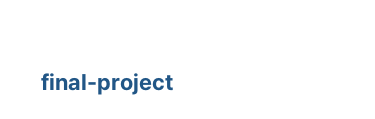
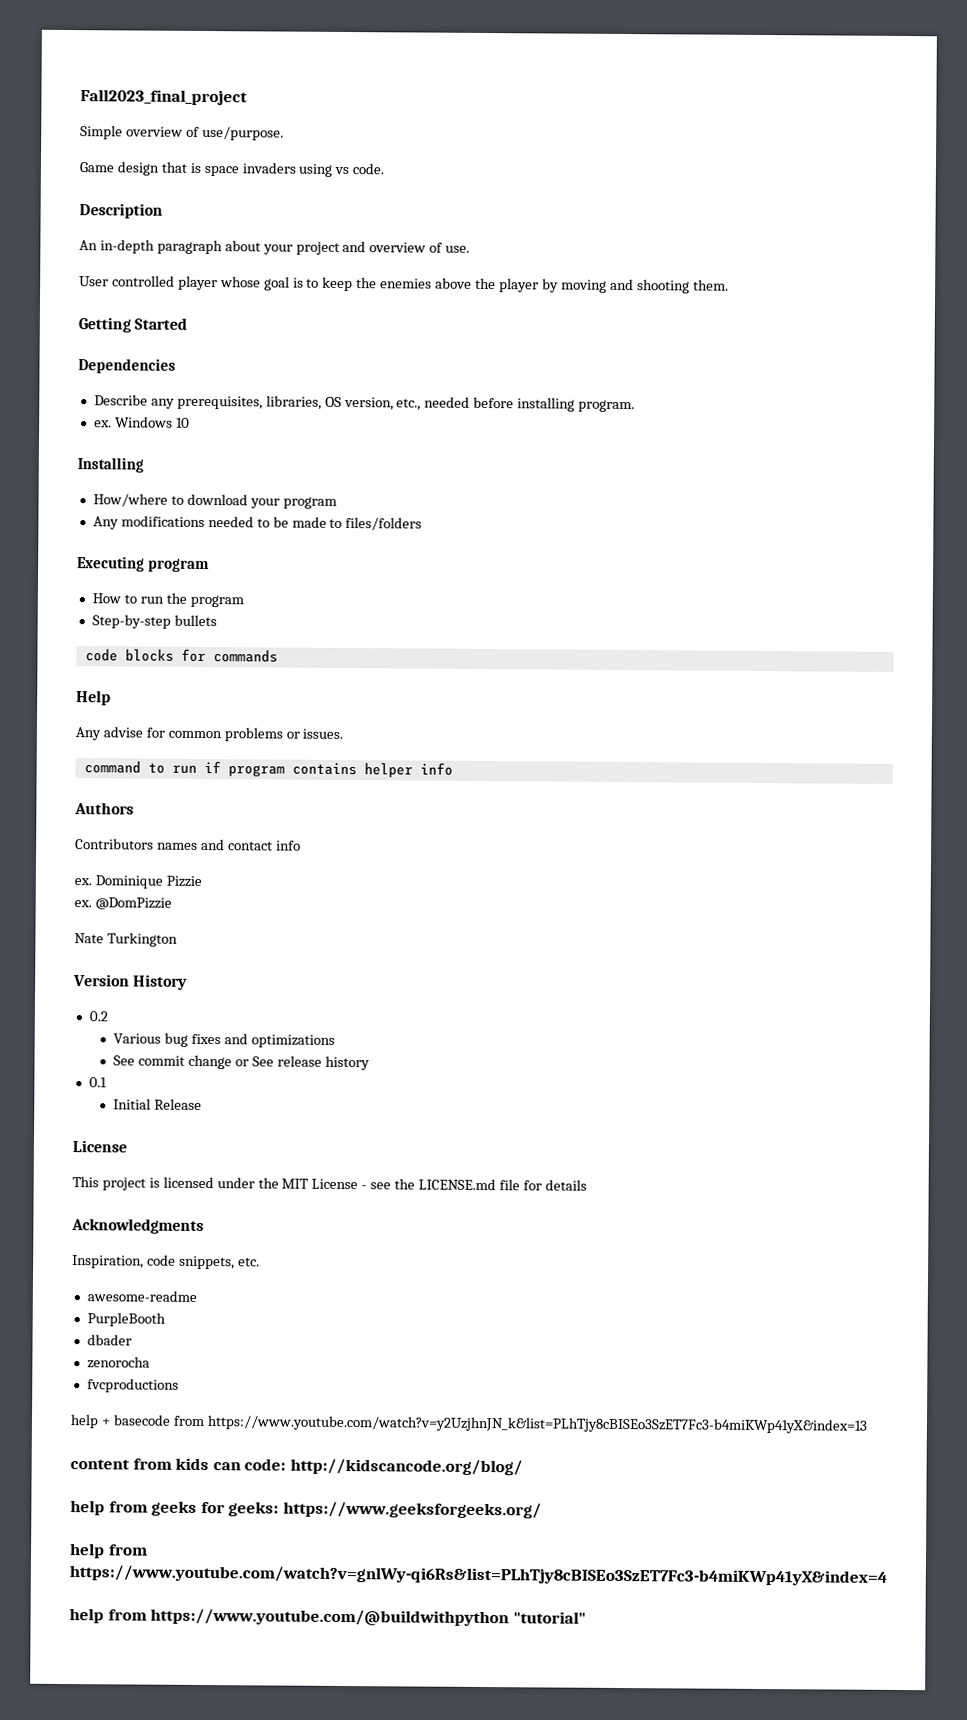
[41,73,173,95] final-project -> [80,89,248,106] [80,125,284,141] [79,161,385,177] [79,203,163,219] [79,239,471,255] [79,275,729,294] [78,317,188,333] [78,358,176,374] [93,394,636,413] [93,416,190,428] [77,457,144,473] [92,493,337,509] [92,515,423,531] [77,556,211,573] [91,592,244,608] [91,614,217,629] [84,648,278,663] [76,690,111,706] [75,726,344,742] [83,760,453,778] [74,802,134,815] [75,838,301,851] [74,875,202,889] [74,897,172,910] [74,932,178,947] [73,974,189,990] [88,1011,108,1022] [113,1032,335,1048] [113,1054,370,1071] [88,1077,107,1088] [113,1098,203,1110] [72,1140,127,1153] [72,1176,587,1191] [71,1218,204,1235] [72,1254,260,1270] [86,1290,197,1302] [86,1312,166,1327] [86,1334,132,1346] [86,1356,150,1369] [86,1378,179,1393] [70,1414,868,1434] [70,1457,523,1476] [70,1500,542,1519] [69,1543,148,1559] [69,1565,887,1586] [69,1608,586,1627] Fall2023_final_project // Simple overview of use/purpose. // Game design that is space invaders using vs code. // Description // An in-depth paragraph about your project and overview of use. // User controlled player whose goal is to keep the enemies above the player by moving and shooting them. // Getting Started // Dependencies // Describe any prerequisites, libraries, OS version, etc., needed before installing program. // ex. Windows 10 // Installing // How/where to download your program // Any modifications needed to be made to files/folders // Executing program // How to run the program // Step-by-step bullets // code blocks for commands // Help // Any advise for common problems or issues. // command to run if program contains helper info // Authors // Contributors names and contact info // ex. Dominique Pizzie // ex. @DomPizzie // Nate Turkington // Version History // 0.2 // Various bug fixes and optimizations // See commit change or See release history // 0.1 // Initial Release // License // This project is licensed under the MIT License - see the LICENSE.md file for details // Acknowledgments // Inspiration, code snippets, etc. // awesome-readme // PurpleBooth // dbader // zenorocha // fvcproductions // help + basecode from https://www.youtube.com/watch?v=y2UzjhnJN_k&list=PLhTjy8cBISEo3SzET7Fc3-b4miKWp41yX&index=13 // content from kids can code: http://kidscancode.org/blog/ // help from geeks for geeks: https://www.geeksforgeeks.org/ // help from https://www.youtube.com/watch?v=gnlWy-qi6Rs&list=PLhTjy8cBISEo3SzET7Fc3-b4miKWp41yX&index=4 // help from https://www.youtube.com/@buildwithpython "tutorial"

